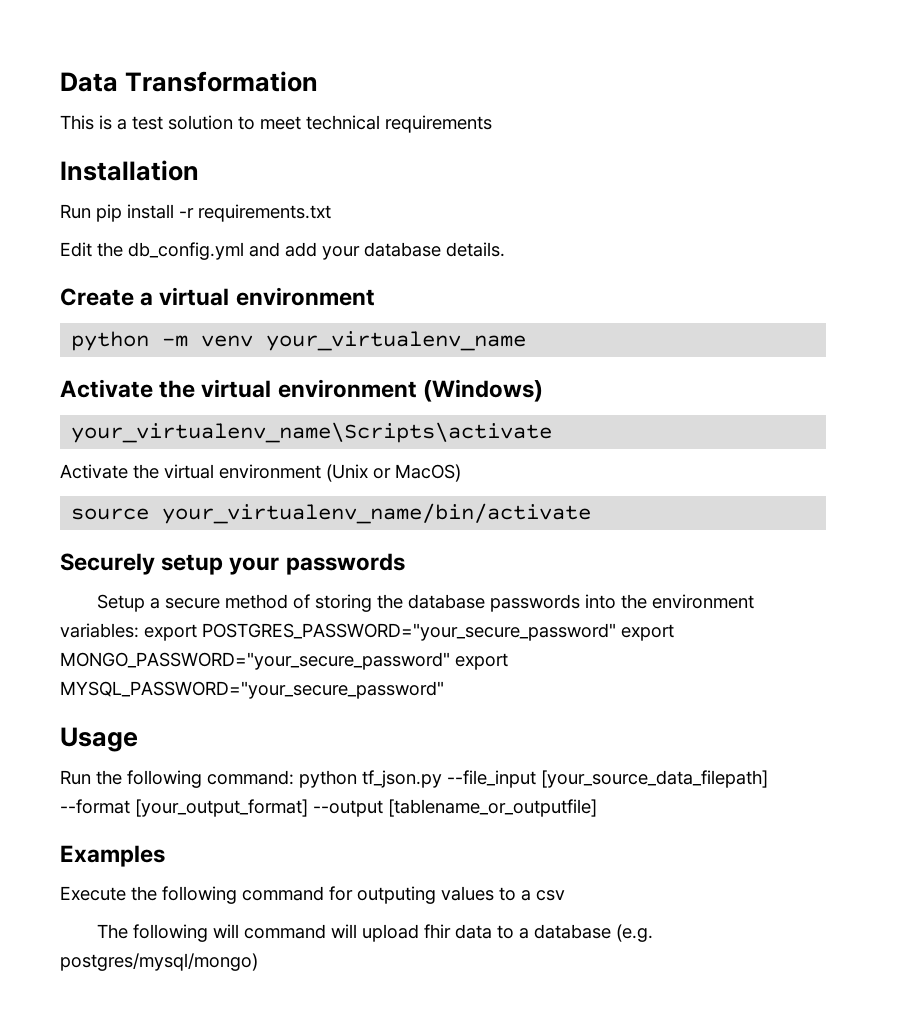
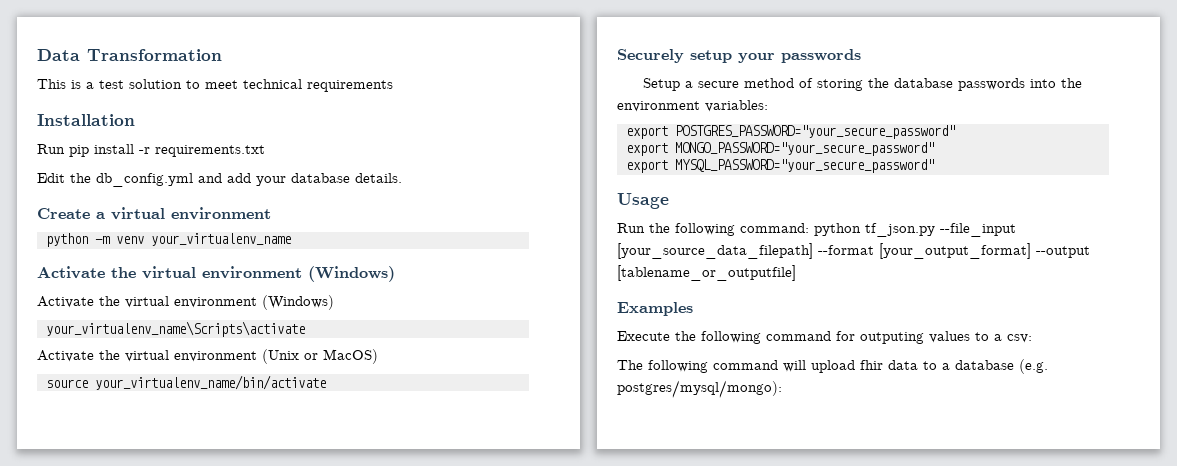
(543, 390) none -> [37,295,334,310] // Activate the virtual environment (Windows)
(139, 630) none -> (768, 106) //
(616, 632) none -> (955, 132) //
(450, 661) none -> (934, 149) //
[536,890,565,901] csv -> [1007,334,1032,343] csv:
[212,924,239,938] will -> (708, 366) none
[60,953,258,971] postgres/mysql/mongo) -> [617,380,782,398] postgres/mysql/mongo):

